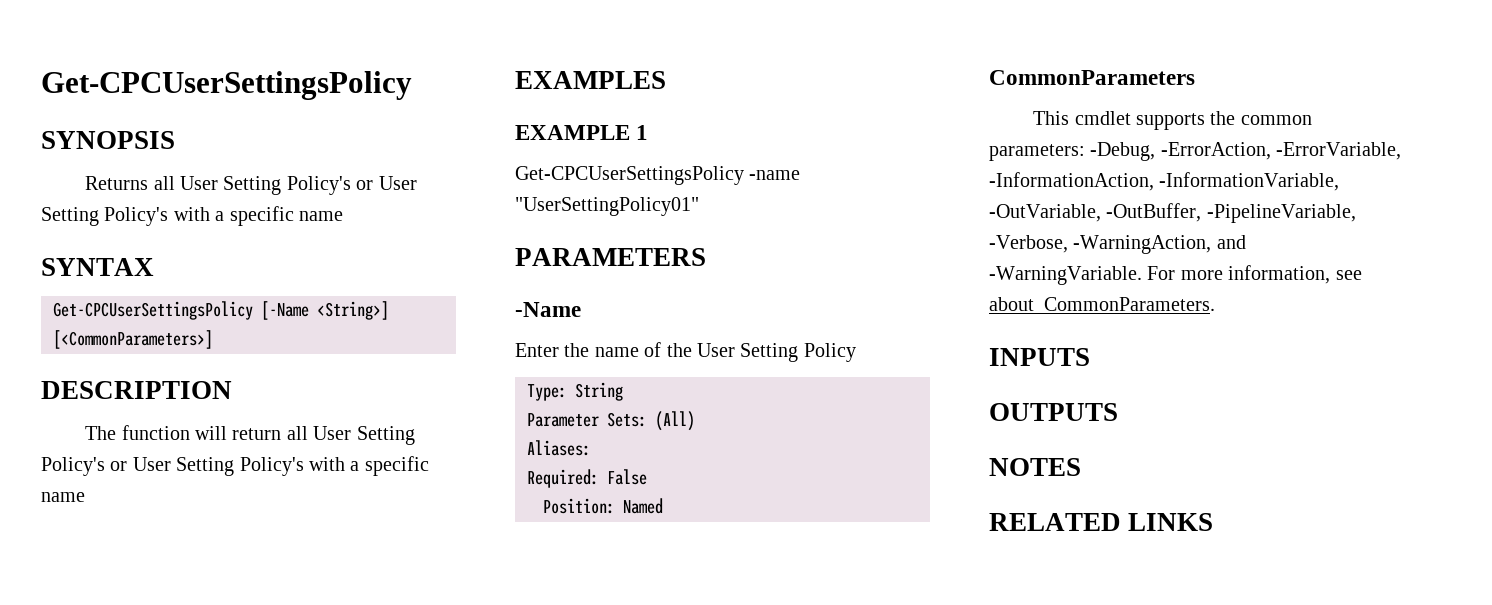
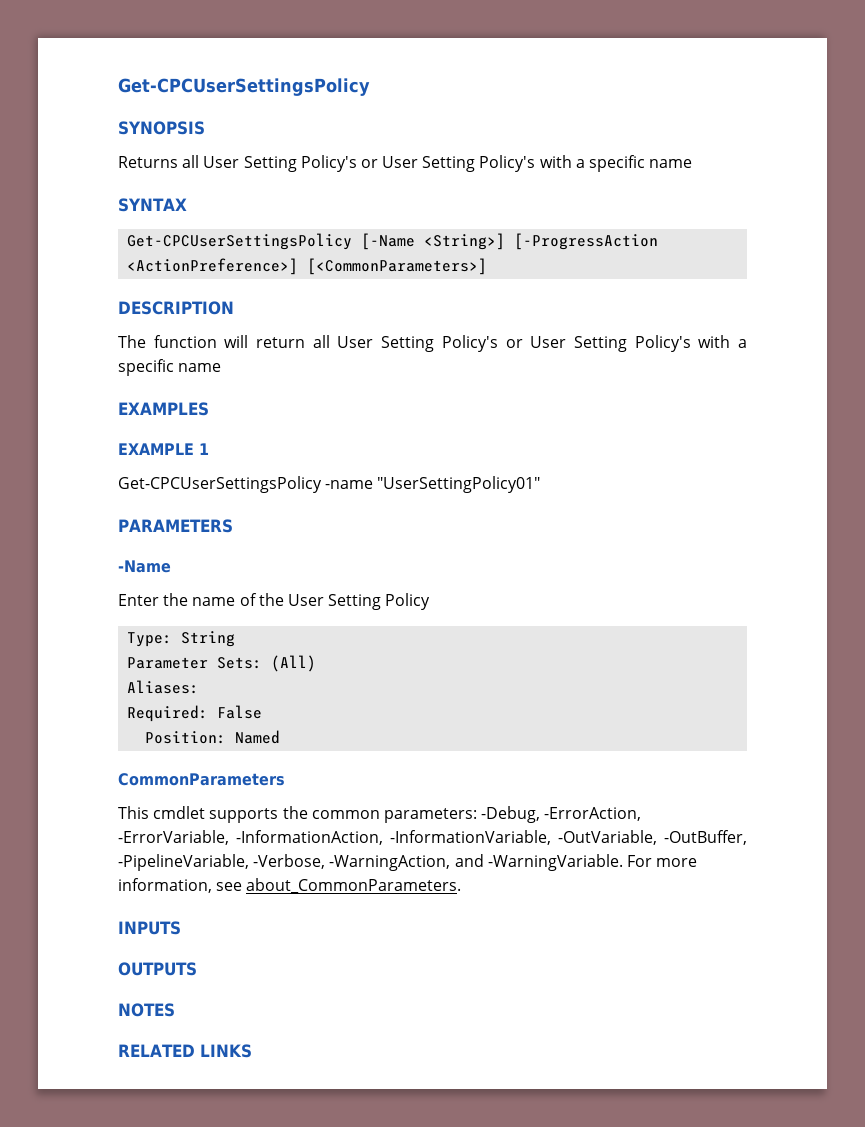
(389, 310) none -> [514,233,659,250] [127,258,299,275] [-ProgressAction <ActionPreference>]

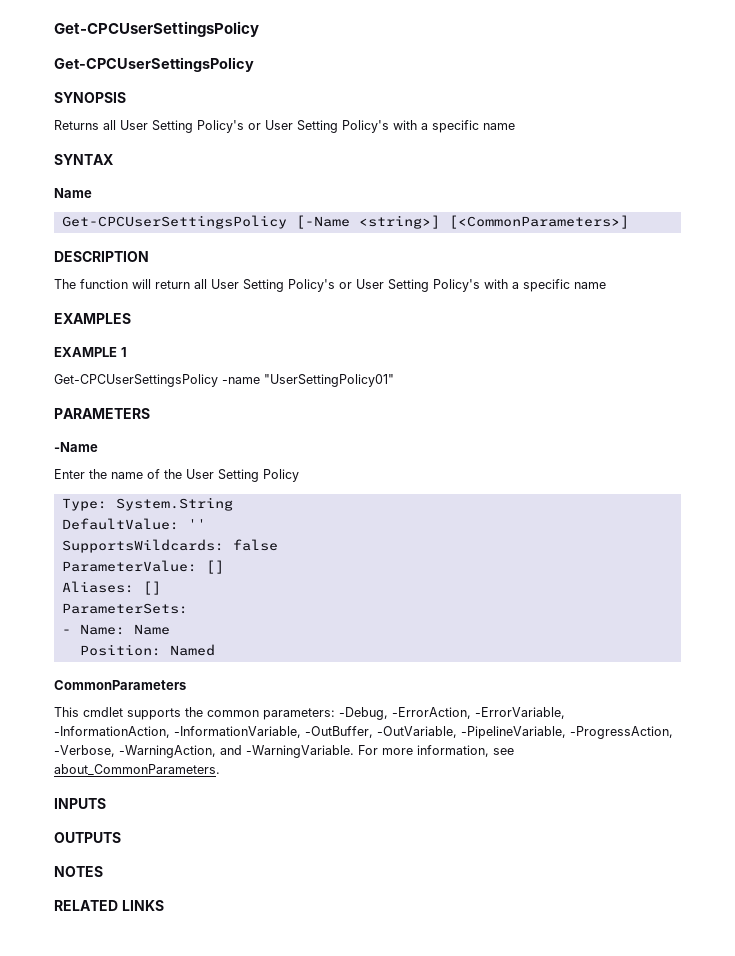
[118,78,370,96] Get-CPCUserSettingsPolicy -> [54,21,259,37] [54,57,254,72] Get-CPCUserSettingsPolicy // Get-CPCUserSettingsPolicy
(187, 205) none -> [54,188,92,198] // Name
[424,233,659,250] [127,258,299,275] <String>] [-ProgressAction <ActionPreference>] -> [358,215,440,229] <string>]
[181,631,236,647] [127,655,317,672] [127,680,200,694] [127,705,263,722] String // Parameter Sets: (All) // Aliases: // Required: False -> [115,497,233,511] [61,518,206,530] [61,539,278,553] [61,560,224,574] [61,581,161,595] [61,603,188,614] [61,624,170,635] System.String // DefaultValue: '' // SupportsWildcards: false // ParameterValue: [] // Aliases: [] // ParameterSets: // - Name: Name
[558,830,747,845] [118,854,249,871] -OutVariable, -OutBuffer, -PipelineVariable, -> [305,726,673,739] -OutBuffer, -OutVariable, -PipelineVariable, -ProgressAction,

